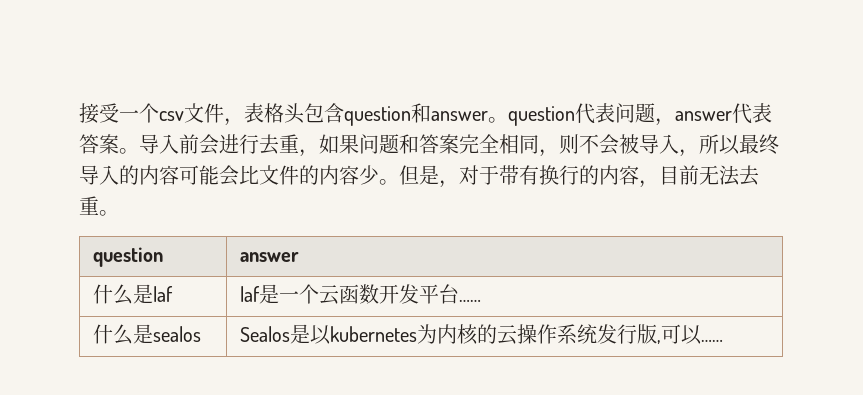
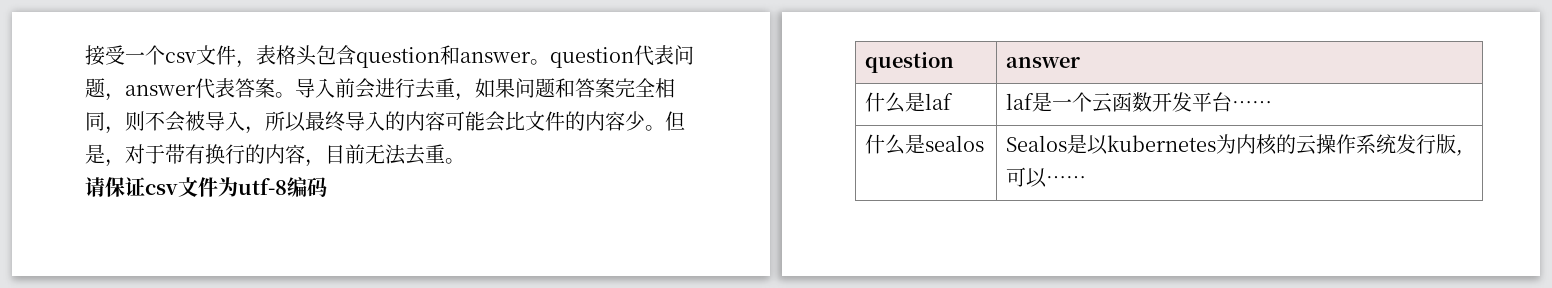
(119, 213) none -> [85,177,327,197] // 请保证csv文件为utf-8编码

